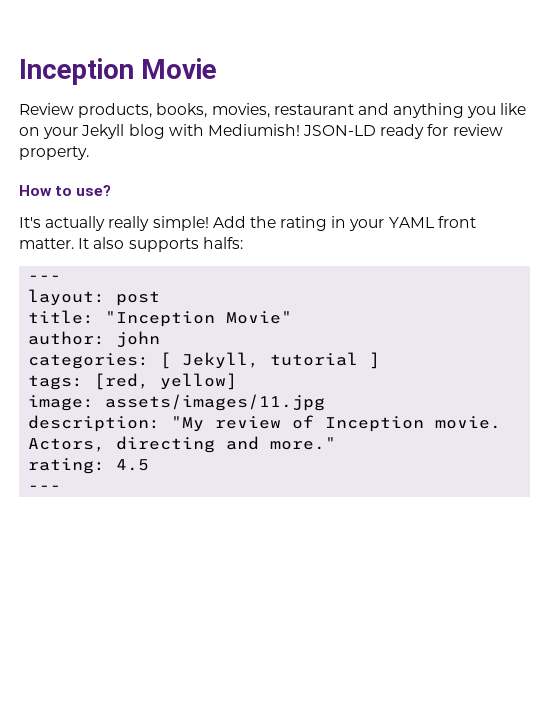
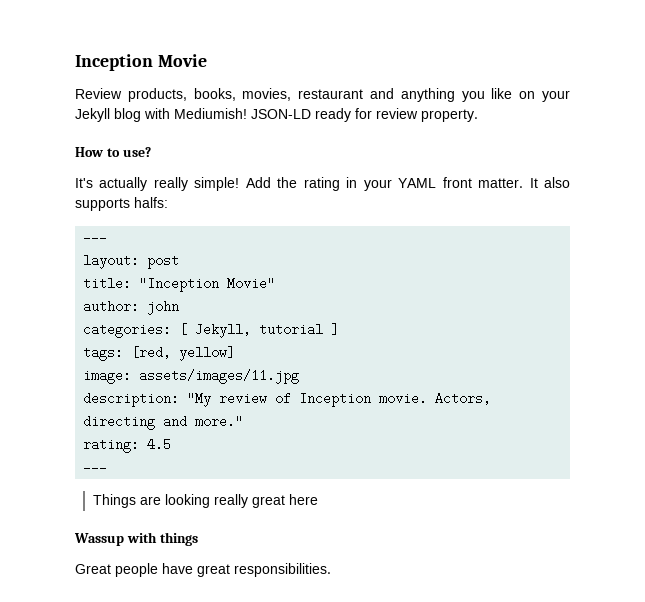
(62, 488) none -> [92,494,318,508] [74,532,198,546] [75,563,331,577] // Things are looking really great here // Wassup with things // Great people have great responsibilities.

